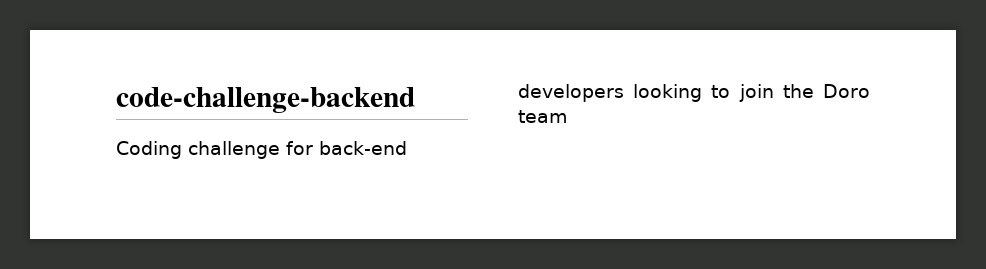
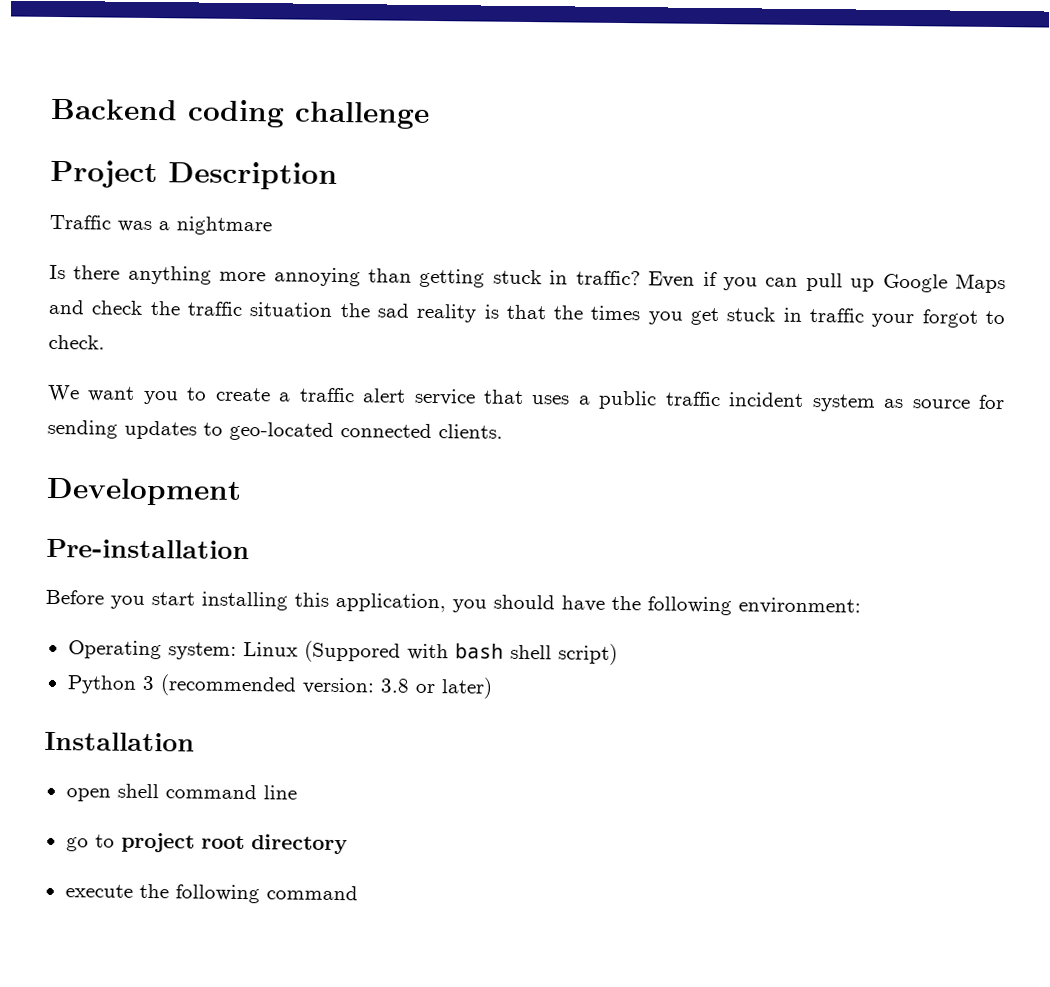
[116,87,415,113] [116,141,407,159] [518,84,870,102] [518,110,568,123] code-challenge-backend // Coding challenge for back-end developers looking to join the Doro team -> [50,98,430,129] [50,159,338,190] [49,214,272,236] [49,264,1006,294] [48,299,1005,328] [48,334,105,350] [47,384,1006,412] [47,419,503,441] [46,477,242,506] [46,538,250,560] [45,589,861,616] [67,640,618,665] [66,674,493,699] [44,731,195,752] [65,783,297,802] [65,832,348,855] [64,883,358,904] Backend coding challenge // Project Description // Traffic was a nightmare // Is there anything more annoying than getting stuck in traffic? Even if you can pull up Google Maps and check the traffic situation the sad reality is that the times you get stuck in traffic your forgot to check. // We want you to create a traffic alert service that uses a public traffic incident system as source for sending updates to geo-located connected clients. // Development // Pre-installation // Before you start installing this application, you should have the following environment: // Operating system: Linux (Suppored with bash shell script) // Python 3 (recommended version: 3.8 or later) // Installation // open shell command line // go to project root directory // execute the following command

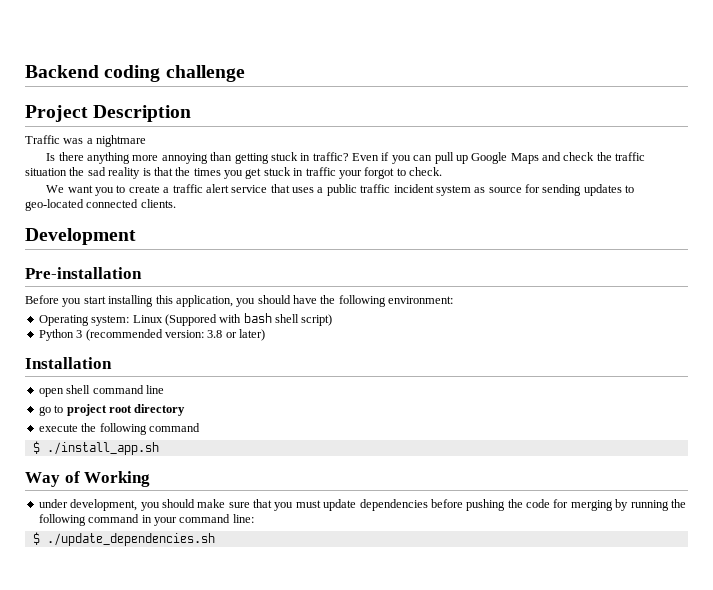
(358, 893) none -> [32,441,159,455] [25,471,151,487] [38,499,686,511] [38,514,254,526] [32,532,215,546] // $ ./install_app.sh // Way of Working // under development, you should make sure that you must update dependencies before pushing the code for merging by running the following command in your command line: // $ ./update_dependencies.sh

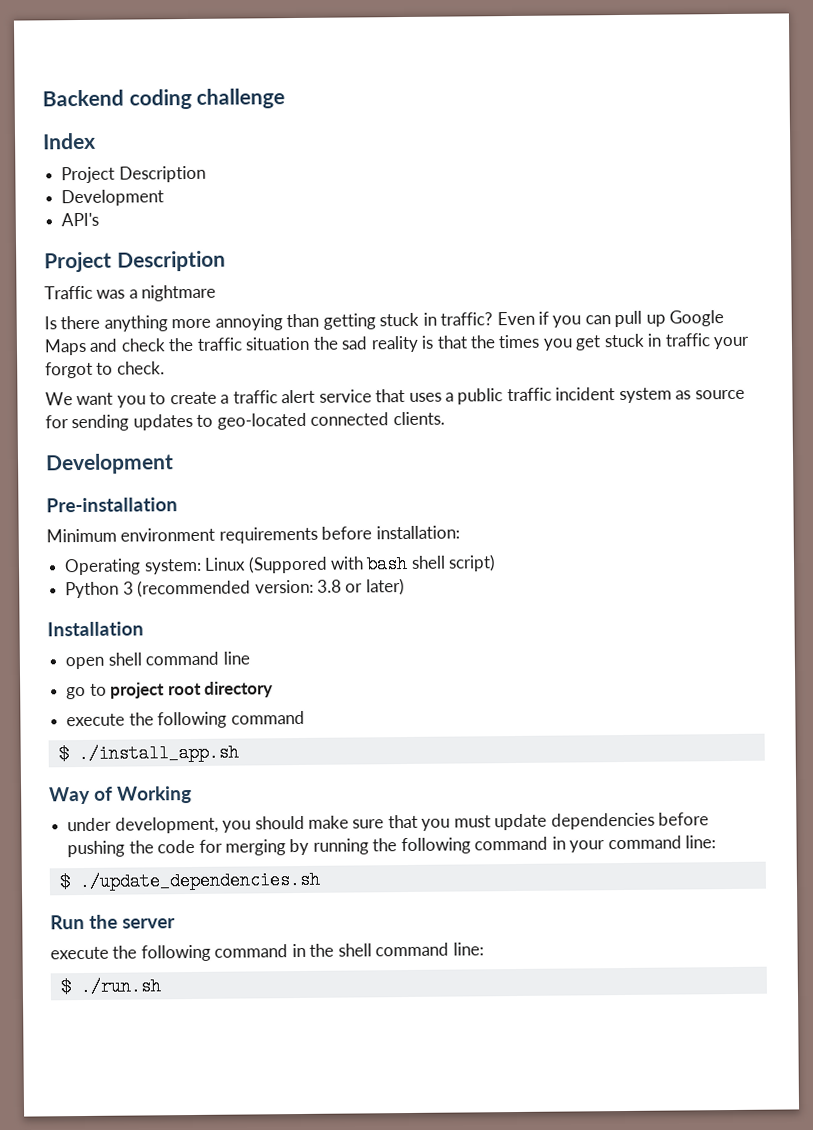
(245, 73) none -> [42,132,96,150] [61,165,206,184] [61,189,165,207] [61,212,100,227] // Index // Project Description // Development // API's
[25,295,454,307] Before you start installing this application, you should have the following environment: -> [46,525,460,544] Minimum environment requirements before installation:
(215, 539) none -> [50,914,177,930] [50,942,484,962] [59,977,161,997] // Run the server // execute the following command in the shell command line: // $ ./run.sh

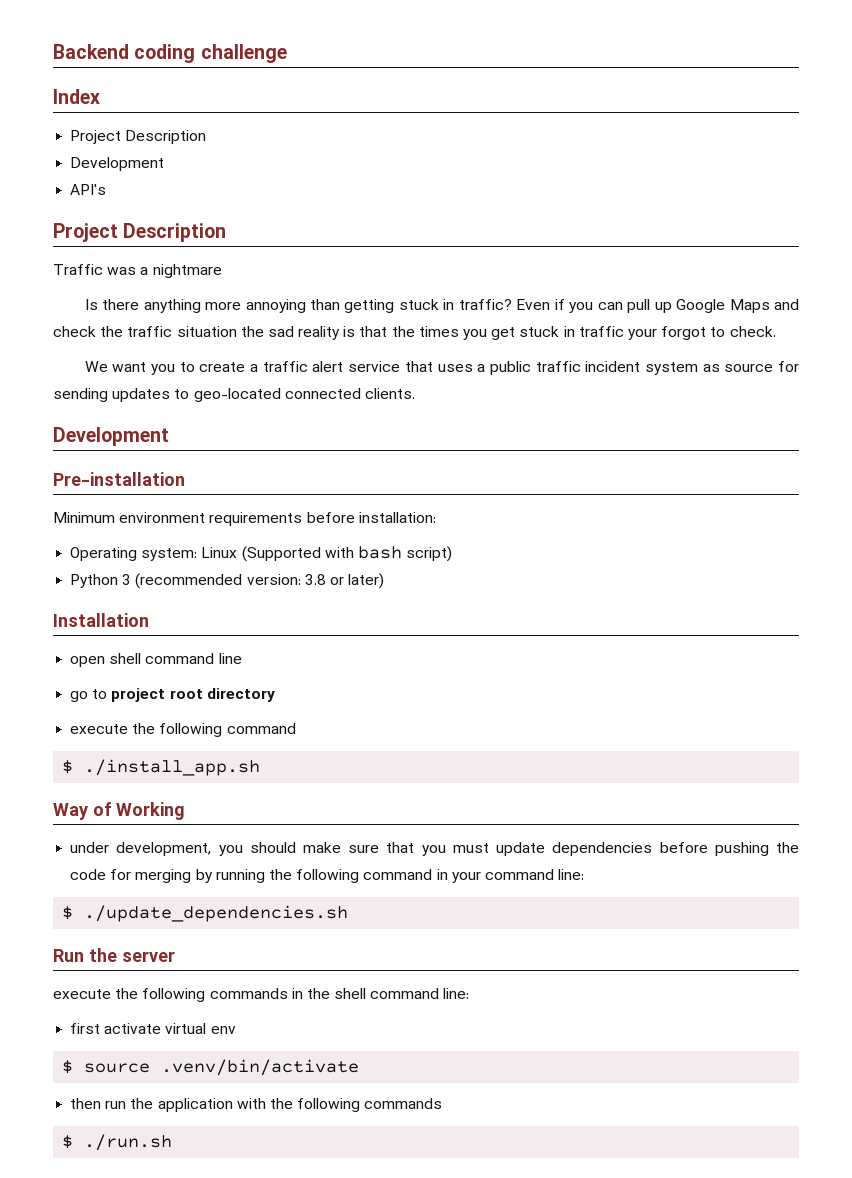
[247,555,328,574] (Suppored -> [241,546,321,562] (Supported
[410,555,446,569] shell -> (402, 552) none
[214,944,289,958] command -> [209,988,288,999] commands
(484, 949) none -> [70,1023,236,1034] [62,1059,360,1076] [70,1098,443,1112] // first activate virtual env // $ source .venv/bin/activate // then run the application with the following commands

